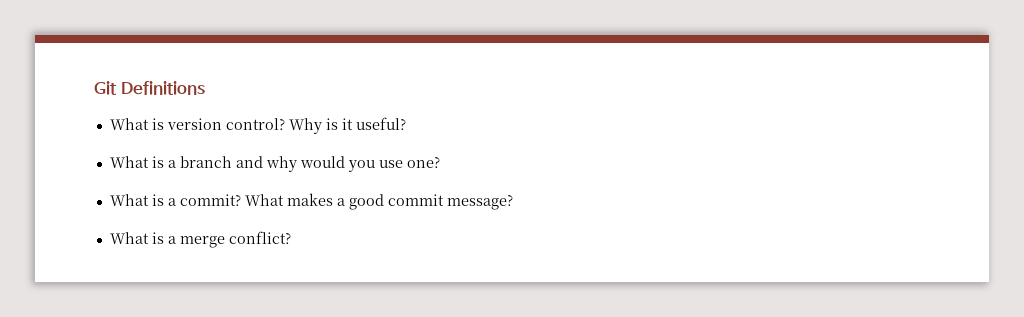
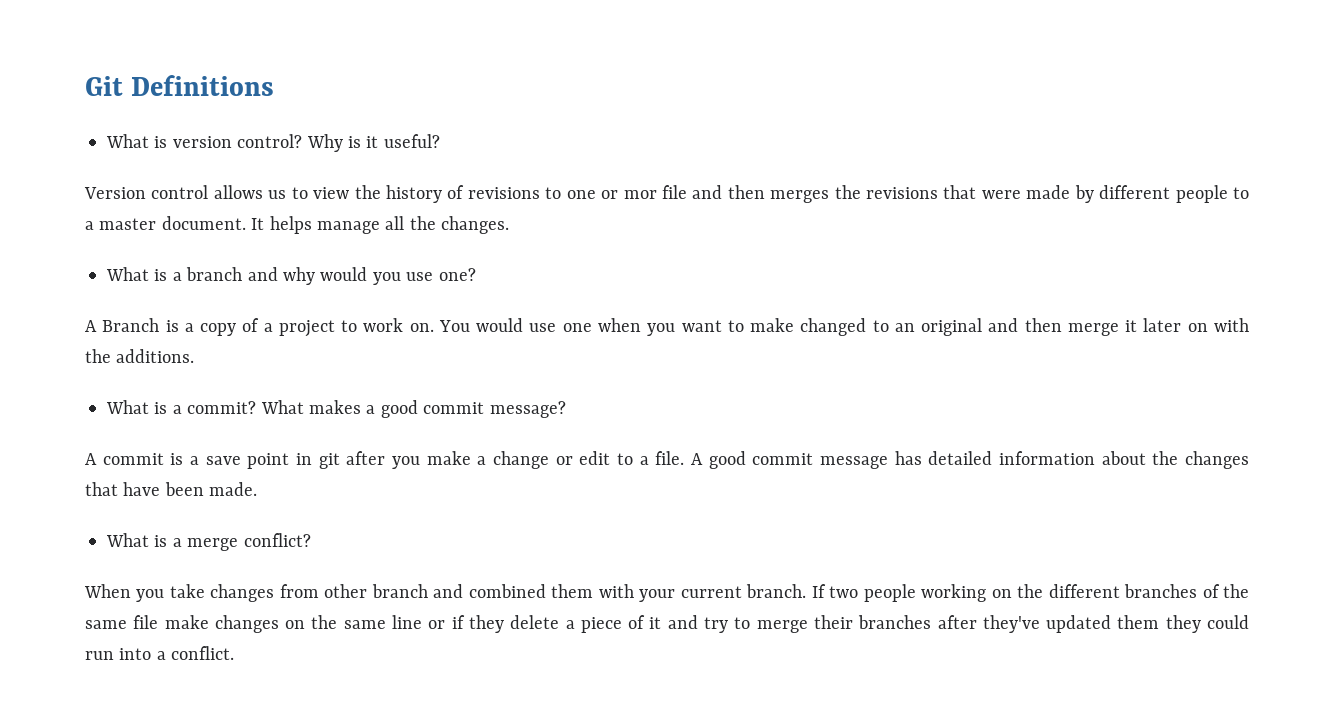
(406, 123) none -> [84,185,1249,203] [85,216,510,234] // Version control allows us to view the history of revisions to one or mor file and then merges the revisions that were made by different people to a master document. It helps manage all the changes.
(440, 162) none -> [85,318,1249,337] [85,349,195,363] // A Branch is a copy of a project to work on. You would use one when you want to make changed to an original and then merge it later on with the additions.
(513, 202) none -> [85,451,1249,469] [85,482,258,496] // A commit is a save point in git after you make a change or edit to a file. A good commit message has detailed information about the changes that have been made.
(291, 237) none -> [84,584,1250,602] [85,615,1250,633] [85,646,235,660] // When you take changes from other branch and combined them with your current branch. If two people working on the different branches of the same file make changes on the same line or if they delete a piece of it and try to merge their branches after they've updated them they could run into a conflict.

